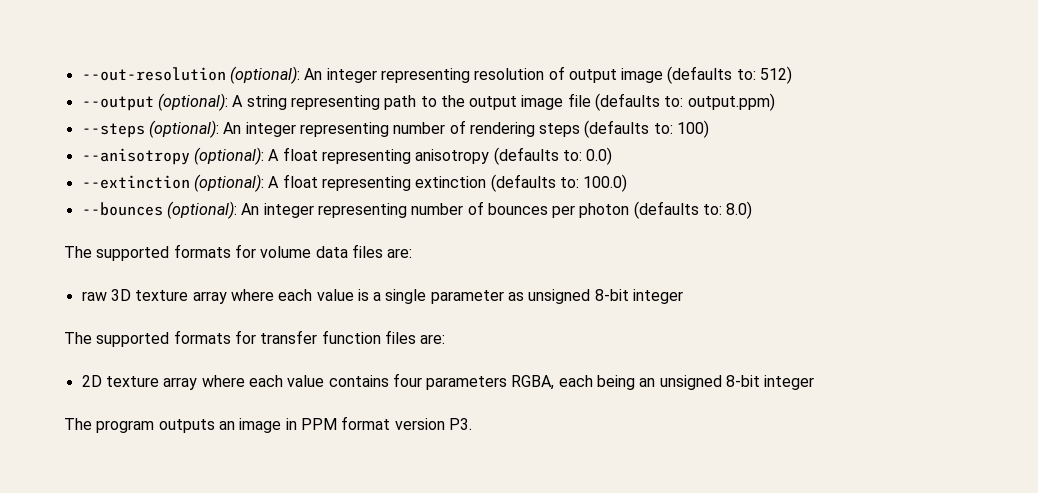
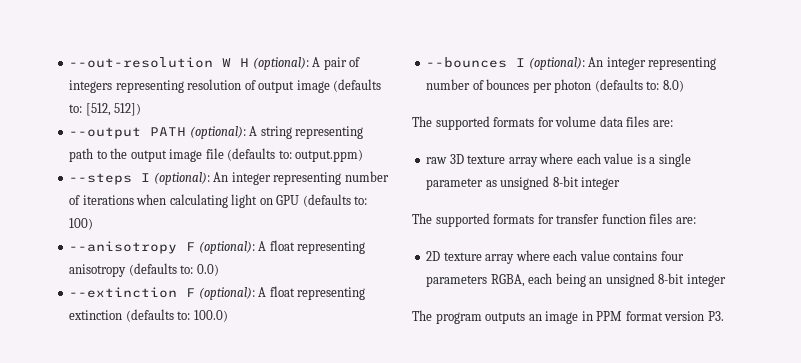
[229,66,377,84] (optional): An integer -> [222,57,361,70] [69,80,113,93] W H (optional): A pair of integers
[760,66,793,84] 512) -> [85,103,142,116] [512, 512])
(154, 103) none -> [150,127,187,136] PATH
[148,120,581,138] (optional): An integer representing number of rendering steps -> [141,171,389,185] [69,194,300,208] I (optional): An integer representing number of iterations when calculating light on GPU
(190, 156) none -> [186,242,196,251] F
(190, 182) none -> [186,288,196,297] F
(163, 209) none -> [516,58,526,67] I

